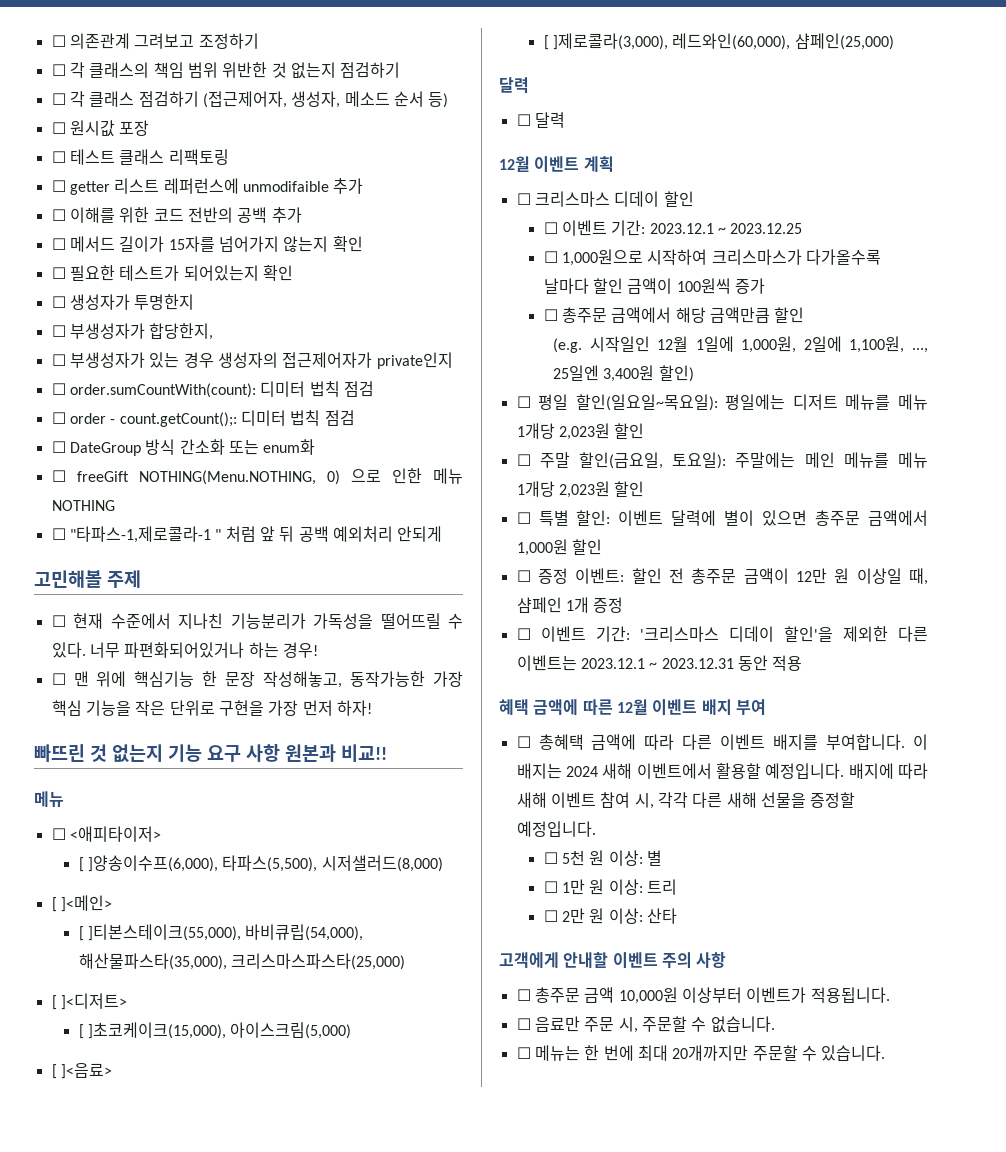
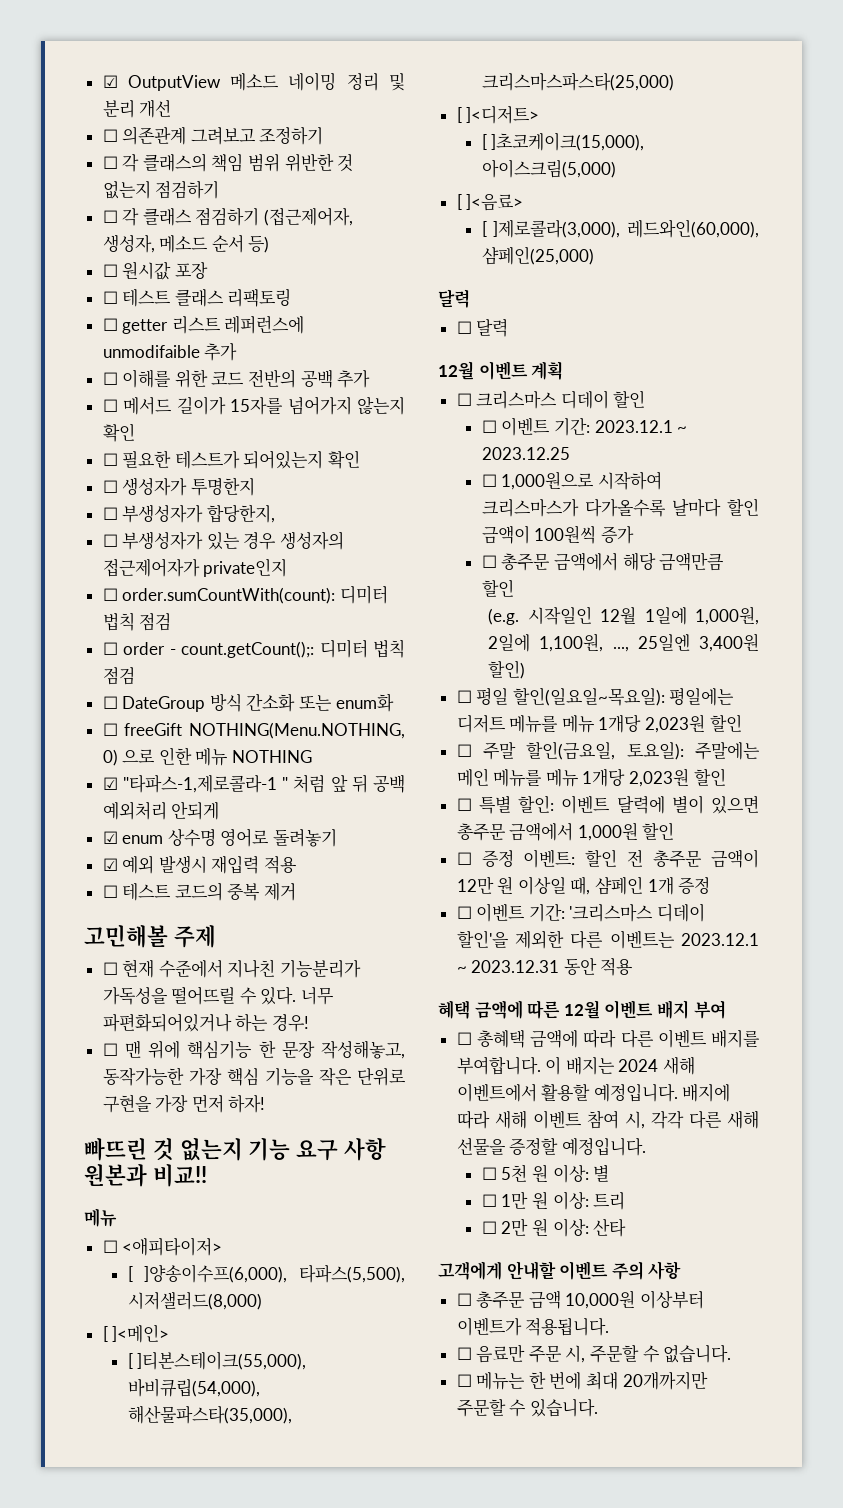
(51, 41) none -> [102,72,405,91] [102,99,172,118] ☑ OutputView 메소드 네이밍 정리 및 분리 개선 //
[51,528,66,540] ☐ -> [102,777,118,790] ☑
(443, 534) none -> [102,828,338,847] [102,855,298,874] [102,882,297,901] // ☑ enum 상수명 영어로 돌려놓기 // ☑ 예외 발생시 재입력 적용 // ☐ 테스트 코드의 중복 제거

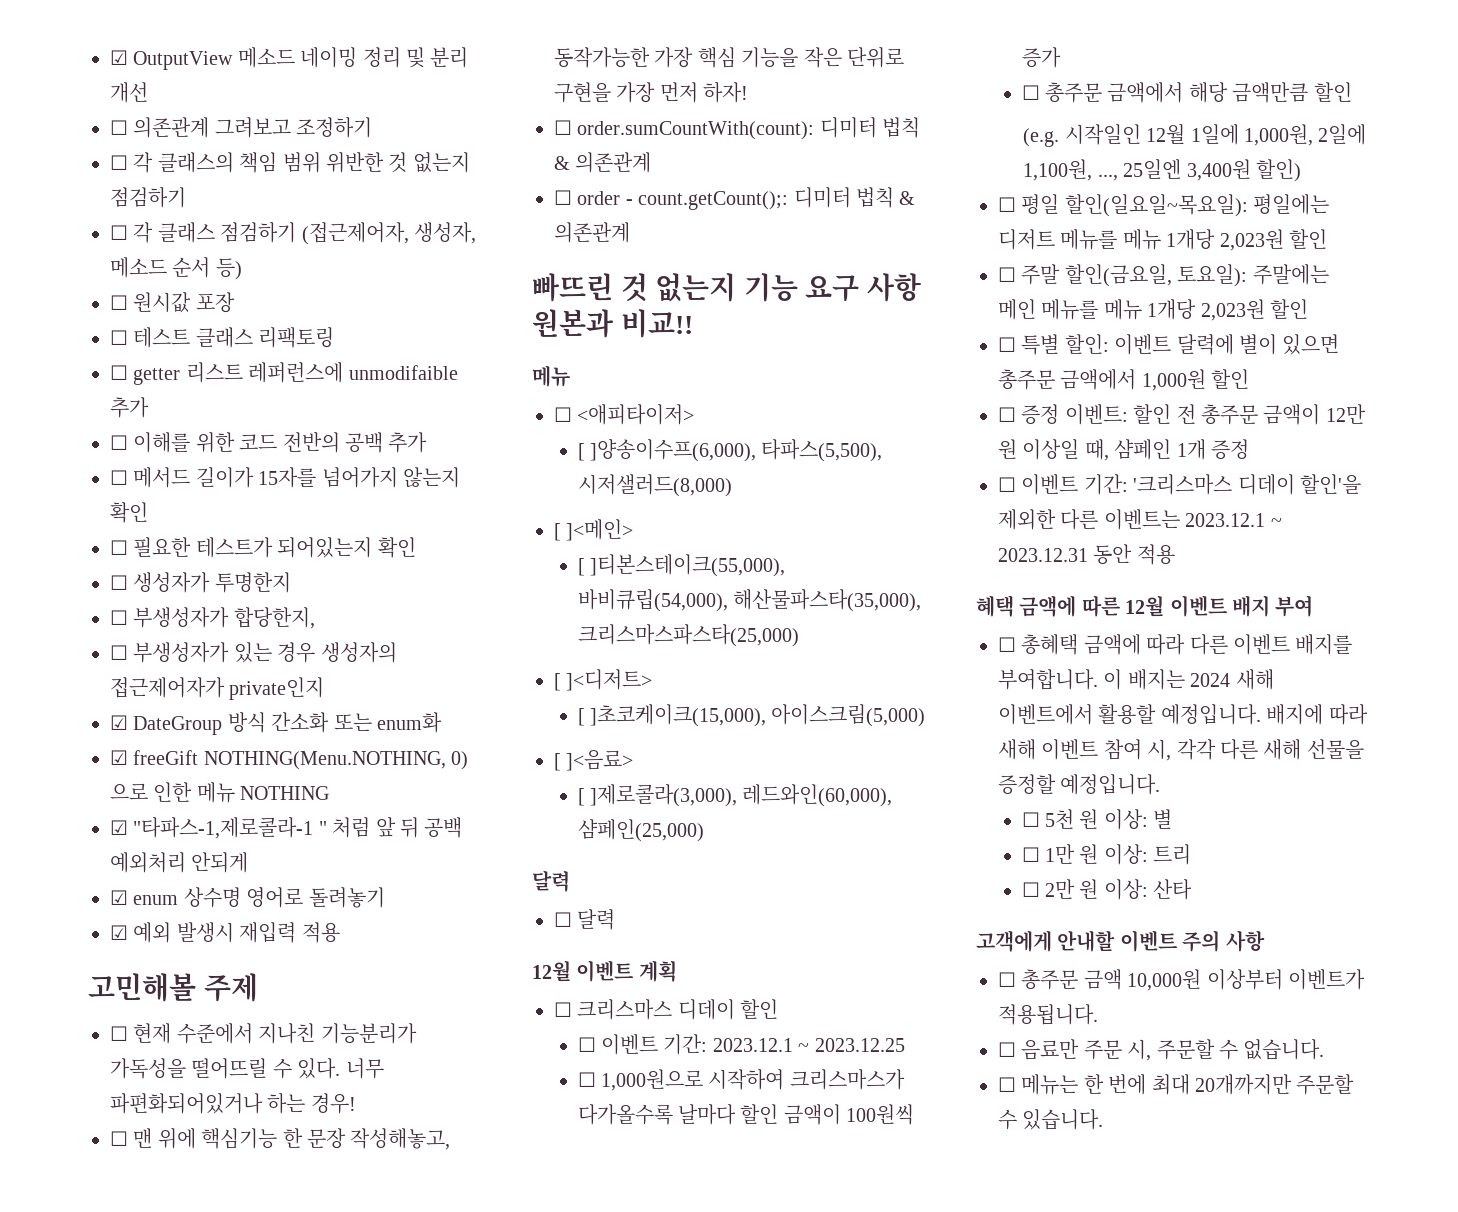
[102,585,388,604] [102,612,172,631] [102,639,406,658] [102,667,135,685] [102,696,118,709] ☐ order.sumCountWith(count): 디미터 법칙 점검 // ☐ order - count.getCount();: 디미터 법칙 점검 // ☐ -> [110,715,128,730] ☑
[102,723,118,736] ☐ -> [110,750,128,765] ☑
[102,882,297,901] // ☐ 테스트 코드의 중복 제거 -> (340, 932) none
(266, 1104) none -> [554,117,921,140] [554,152,652,173] [554,187,916,210] [554,222,630,243] // ☐ order.sumCountWith(count): 디미터 법칙 & 의존관계 // ☐ order - count.getCount();: 디미터 법칙 & 의존관계

